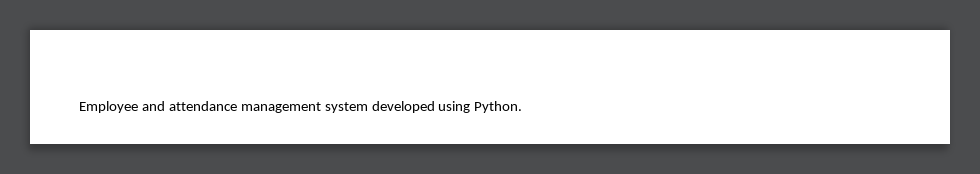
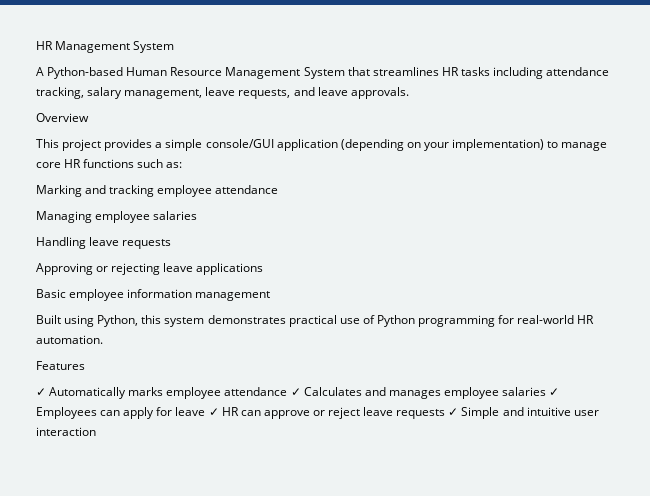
[79,101,523,113] Employee and attendance management system developed using Python. -> [36,41,175,53] [36,67,610,79] [36,87,409,99] [36,113,89,122] [36,139,608,151] [36,159,183,168] [36,185,279,197] [36,211,198,223] [36,237,172,249] [36,263,264,275] [36,289,271,301] [36,315,595,327] [36,335,103,344] [36,361,85,370] [36,387,560,399] [36,407,599,419] [36,427,96,436] HR Management System // A Python-based Human Resource Management System that streamlines HR tasks including attendance tracking, salary management, leave requests, and leave approvals. // Overview // This project provides a simple console/GUI application (depending on your implementation) to manage core HR functions such as: // Marking and tracking employee attendance // Managing employee salaries // Handling leave requests // Approving or rejecting leave applications // Basic employee information management // Built using Python, this system demonstrates practical use of Python programming for real-world HR automation. // Features // ✓ Automatically marks employee attendance ✓ Calculates and manages employee salaries ✓ Employees can apply for leave ✓ HR can approve or reject leave requests ✓ Simple and intuitive user interaction

